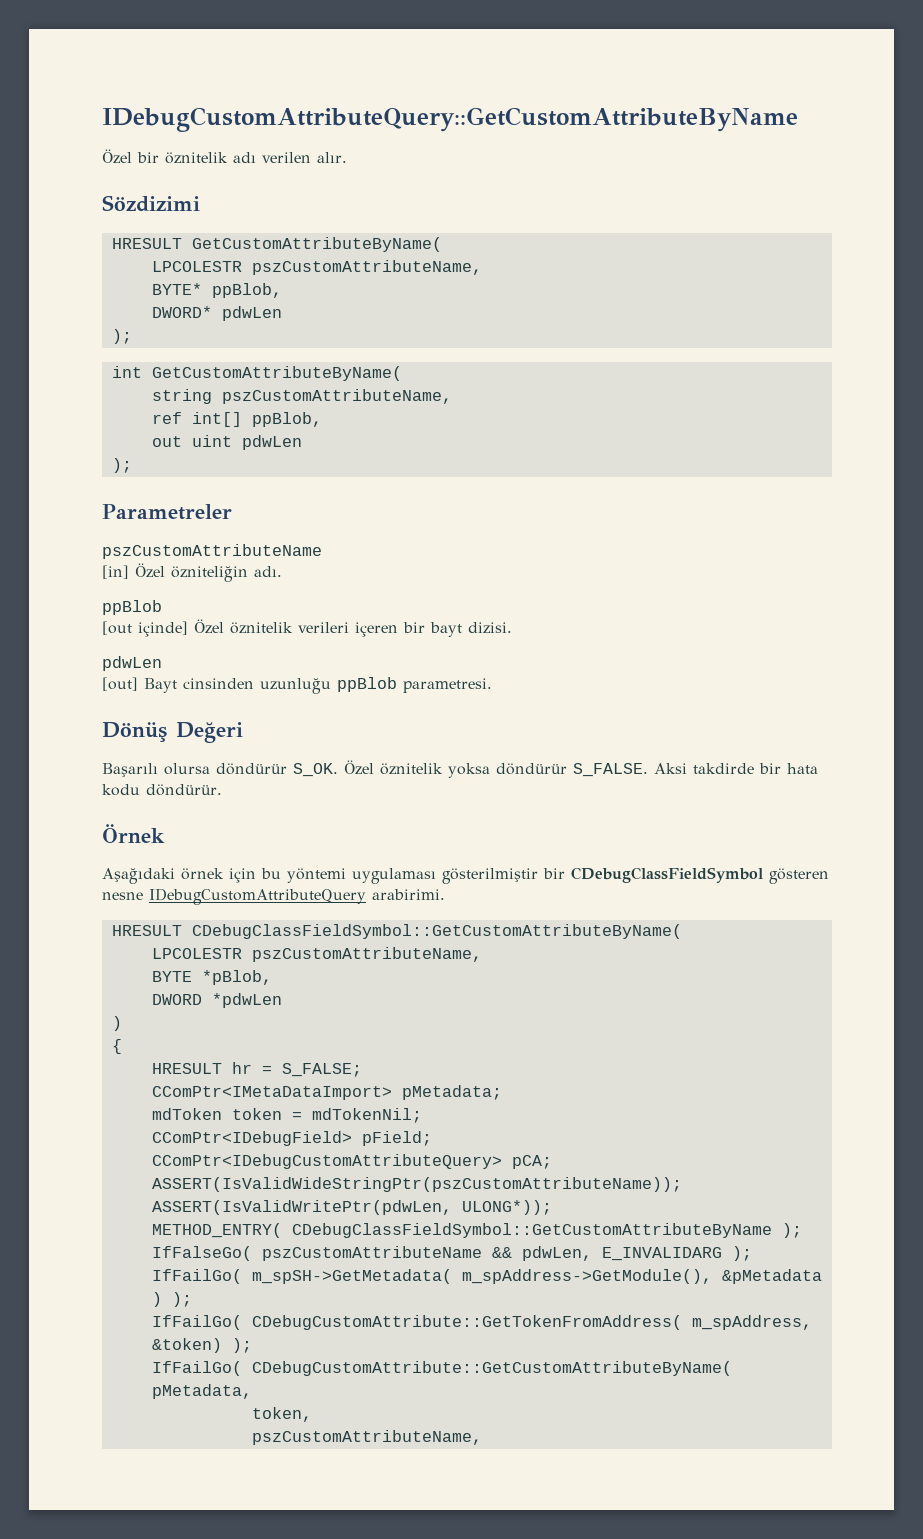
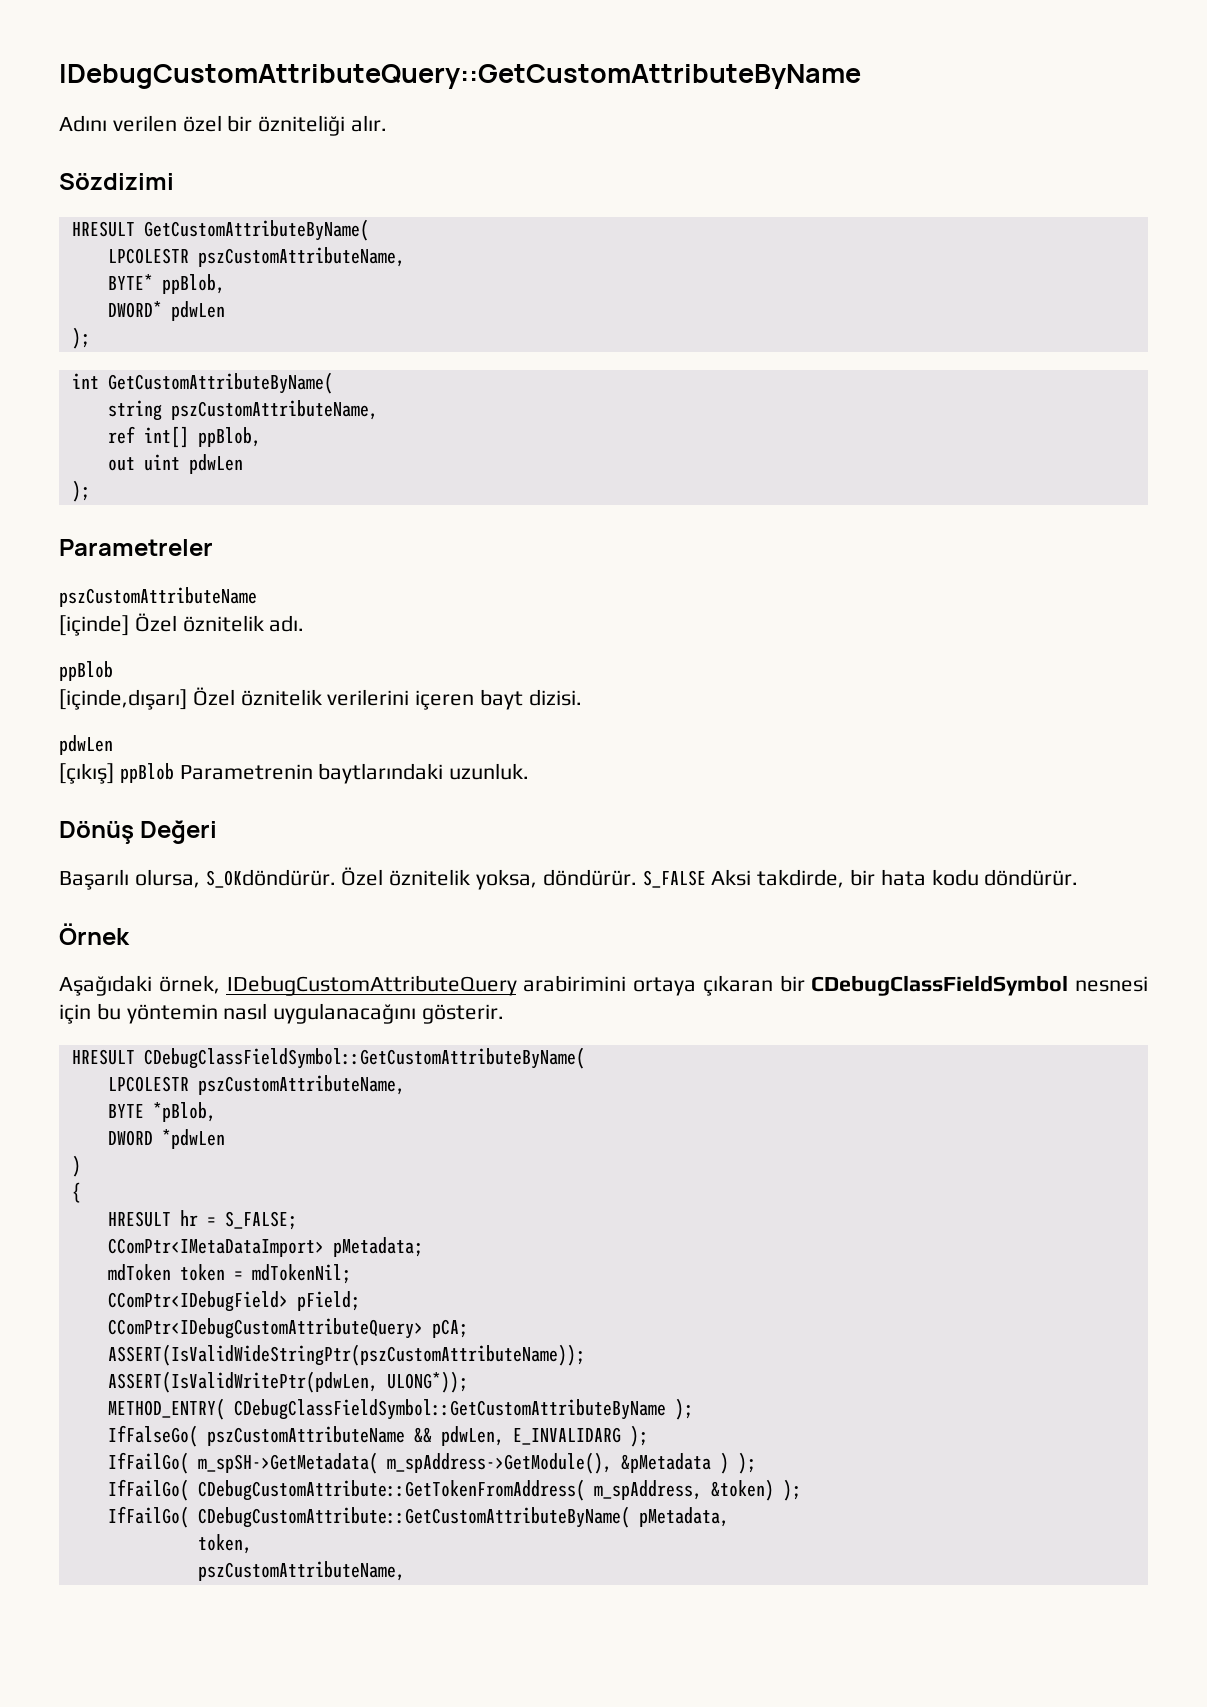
[102,149,311,164] Özel bir öznitelik adı verilen -> [59,115,346,136] Adını verilen özel bir özniteliği
[102,563,248,582] [in] Özel özniteliğin -> [59,613,264,636] [içinde] Özel öznitelik
[102,619,512,637] [102,656,162,671] [102,677,492,694] [102,722,243,743] [102,760,754,778] [out içinde] Özel öznitelik verileri içeren bir bayt dizisi. // pdwLen // [out] Bayt cinsinden uzunluğu ppBlob parametresi. // Dönüş Değeri // Başarılı olursa döndürür S_OK. Özel öznitelik yoksa döndürür S_FALSE. Aksi takdirde -> [59,687,582,710] [59,735,113,755] [59,763,530,784] [59,820,218,844] [59,867,845,890] [içinde,dışarı] Özel öznitelik verilerini içeren bayt dizisi. // pdwLen // [çıkış] ppBlob Parametrenin baytlarındaki uzunluk. // Dönüş Değeri // Başarılı olursa, S_OKdöndürür. Özel öznitelik yoksa, döndürür. S_FALSE Aksi takdirde,
[181,867,829,884] [102,888,445,905] örnek için bu yöntemi uygulaması gösterilmiştir bir CDebugClassFieldSymbol gösteren nesne IDebugCustomAttributeQuery arabirimi. -> [158,975,1148,996] [59,1003,505,1024] örnek, IDebugCustomAttributeQuery arabirimini ortaya çıkaran bir CDebugClassFieldSymbol nesnesi için bu yöntemin nasıl uygulanacağını gösterir.

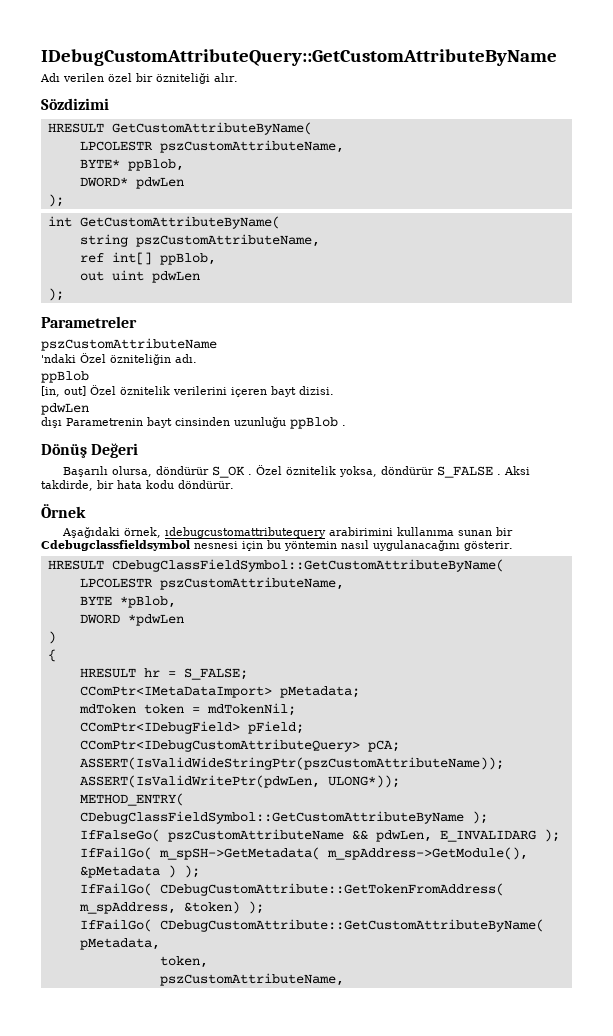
[59,115,107,132] Adını -> [40,73,60,82] Adı
[59,613,264,636] [içinde] Özel öznitelik -> [41,353,171,365] 'ndaki Özel özniteliğin
[59,689,187,710] [içinde,dışarı] -> [41,386,86,397] [in, out]
[59,763,530,784] [59,820,218,844] [59,867,706,890] [çıkış] ppBlob Parametrenin baytlarındaki uzunluk. // Dönüş Değeri // Başarılı olursa, S_OKdöndürür. Özel öznitelik yoksa, döndürür. S_FALSE -> [41,417,346,429] [41,443,139,458] [62,465,501,478] dışı Parametrenin bayt cinsinden uzunluğu ppBlob . // Dönüş Değeri // Başarılı olursa, döndürür S_OK . Özel öznitelik yoksa, döndürür S_FALSE .
[226,975,1069,996] IDebugCustomAttributeQuery arabirimini ortaya çıkaran bir CDebugClassFieldSymbol -> [164,527,513,538] [41,540,190,551] ıdebugcustomattributequery arabirimini kullanıma sunan bir Cdebugclassfieldsymbol

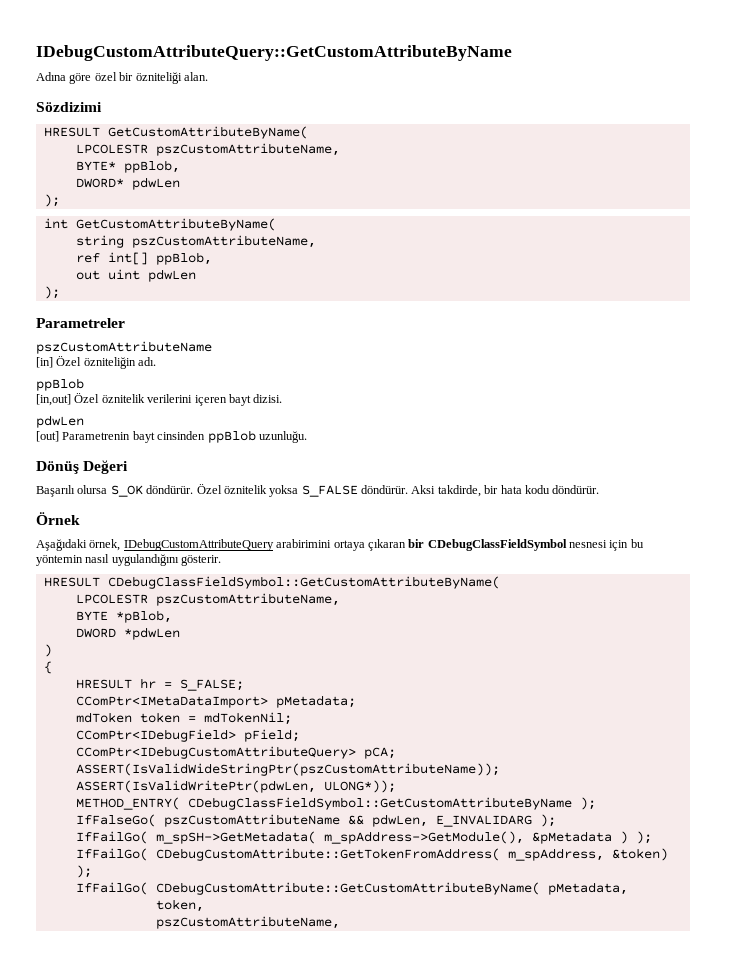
[40,73,104,82] Adı verilen -> [36,72,92,84] Adına göre
[214,73,238,82] alır. -> [183,72,208,81] alan.
[41,354,76,363] 'ndaki -> [36,357,53,368] [in]
[41,386,86,397] [in, out] -> [36,394,71,406] [in,out]
[41,417,62,428] dışı -> [36,431,59,442] [out]
[234,417,346,429] uzunluğu ppBlob . -> [207,430,307,443] ppBlob uzunluğu.
[111,465,501,478] olursa, döndürür S_OK . Özel öznitelik yoksa, döndürür S_FALSE . -> [77,484,408,497] olursa S_OK döndürür. Özel öznitelik yoksa S_FALSE döndürür.
[164,527,513,538] [41,540,190,551] ıdebugcustomattributequery arabirimini kullanıma sunan bir Cdebugclassfieldsymbol -> [123,539,567,551] IDebugCustomAttributeQuery arabirimini ortaya çıkaran bir CDebugClassFieldSymbol
[373,540,460,551] uygulanacağını -> [111,554,179,566] uygulandığını

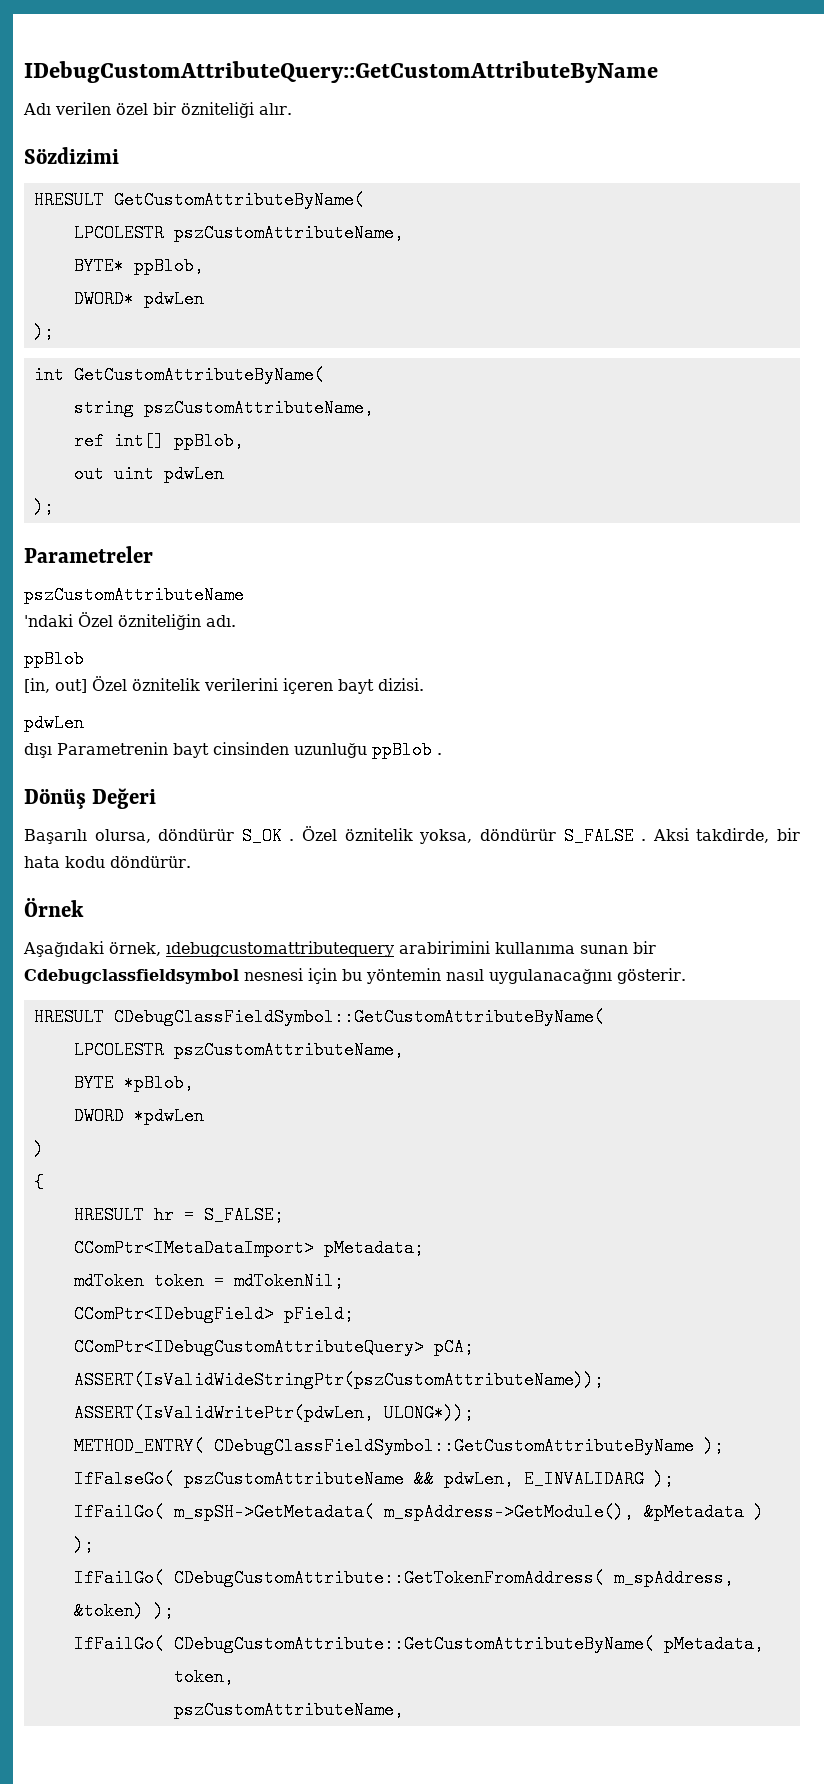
[36,72,92,84] Adına göre -> [23,102,111,115] Adı verilen
[183,72,208,81] alan. -> [259,103,292,115] alır.
[36,357,53,368] [in] -> [24,614,73,627] 'ndaki
[36,394,71,406] [in,out] -> [24,678,87,693] [in, out]
[36,431,59,442] [out] -> [24,743,52,758] dışı
[207,430,307,443] ppBlob uzunluğu. -> [294,741,442,759] uzunluğu ppBlob .
[77,484,408,497] olursa S_OK döndürür. Özel öznitelik yoksa S_FALSE döndürür. -> [94,826,647,845] olursa, döndürür S_OK . Özel öznitelik yoksa, döndürür S_FALSE .
[123,539,567,551] IDebugCustomAttributeQuery arabirimini ortaya çıkaran bir CDebugClassFieldSymbol -> [166,941,656,957] [24,969,239,984] ıdebugcustomattributequery arabirimini kullanıma sunan bir Cdebugclassfieldsymbol
[111,554,179,566] uygulandığını -> [489,969,612,984] uygulanacağını

